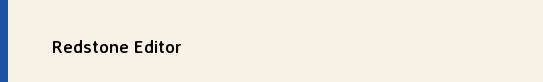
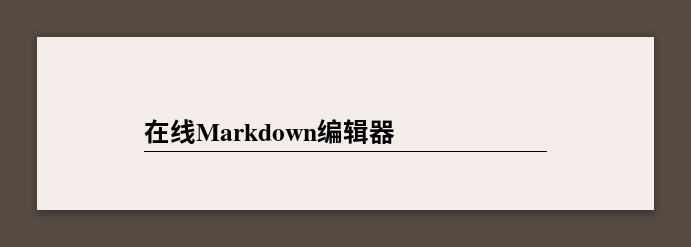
[52,40,182,53] Redstone Editor -> [144,119,395,144] 在线Markdown编辑器

